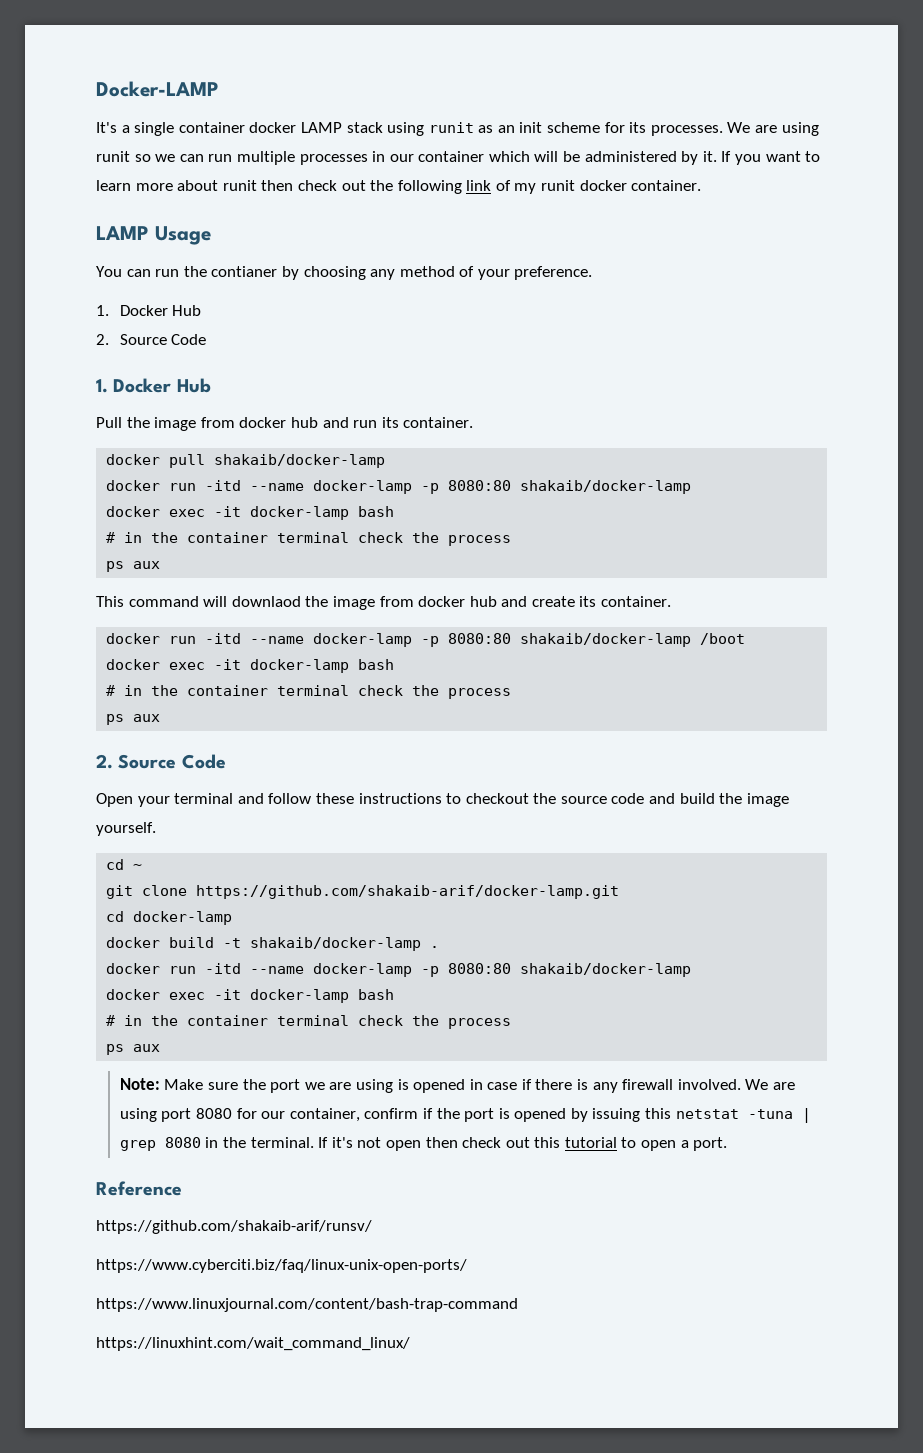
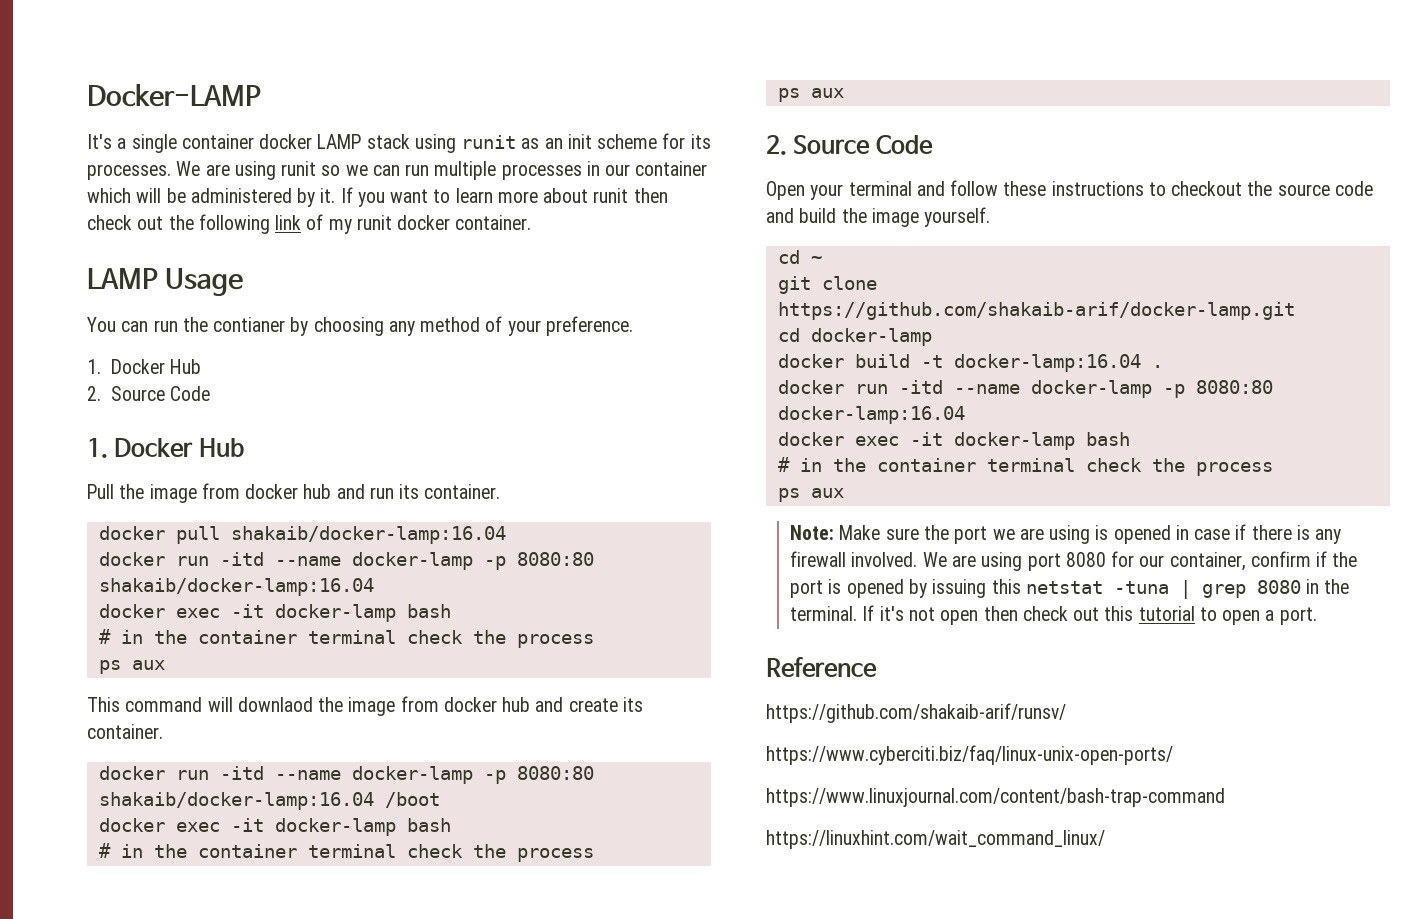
[214,454,386,468] [106,480,692,494] shakaib/docker-lamp // docker run -itd --name docker-lamp -p 8080:80 shakaib/docker-lamp -> [230,526,506,544] [98,552,594,570] [98,578,374,596] shakaib/docker-lamp:16.04 // docker run -itd --name docker-lamp -p 8080:80 shakaib/docker-lamp:16.04
[520,633,692,647] shakaib/docker-lamp -> [98,792,374,810] shakaib/docker-lamp:16.04
[250,937,422,951] shakaib/docker-lamp -> [953,354,1141,372] docker-lamp:16.04
[520,963,692,977] shakaib/docker-lamp -> [777,406,965,424] docker-lamp:16.04

